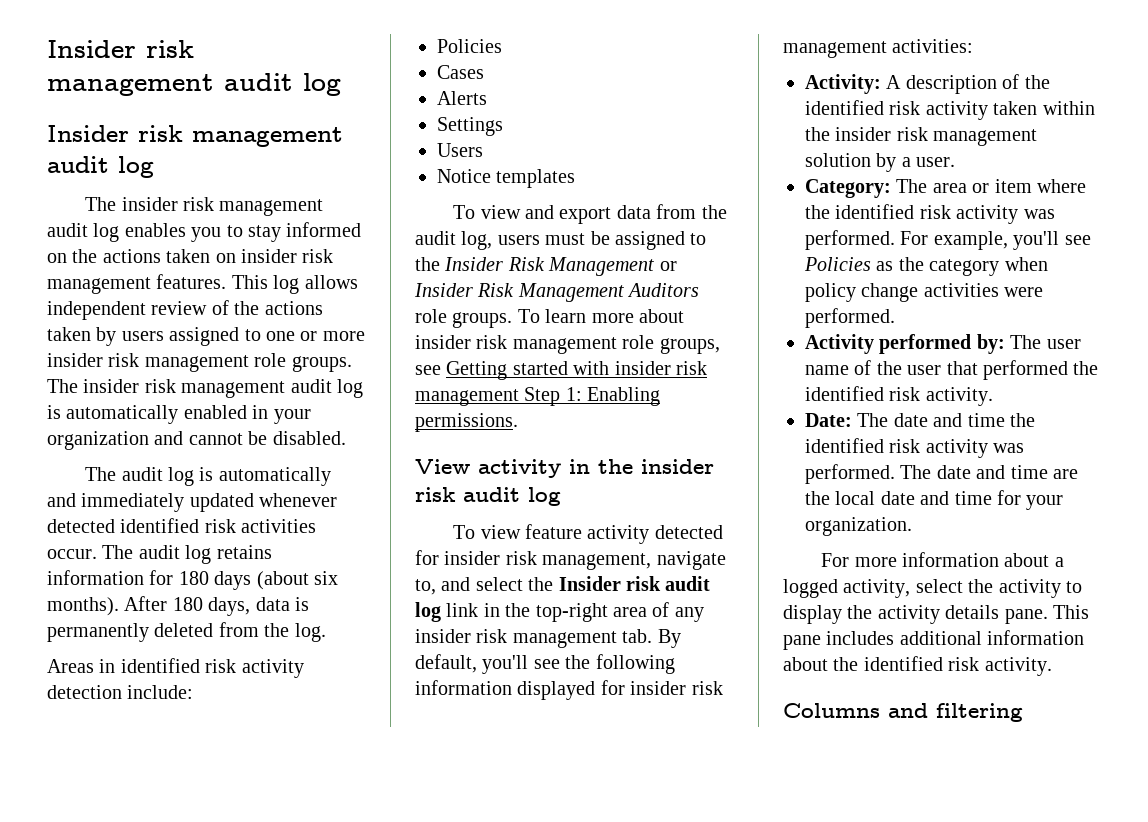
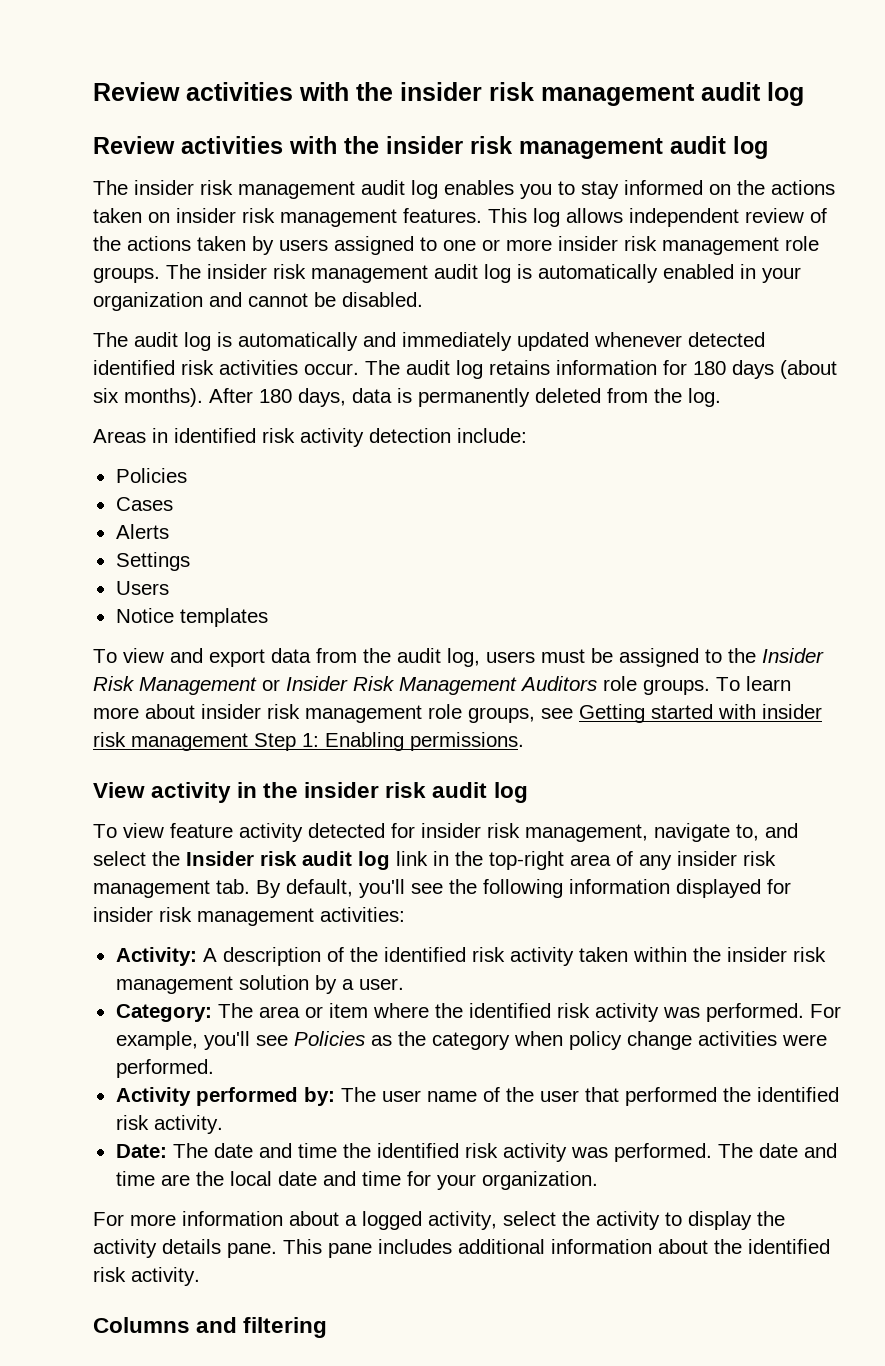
[47,40,194,58] [47,73,341,96] [47,125,129,142] Insider risk management audit log // Insider -> [93,82,804,106] [93,136,463,154] Review activities with the insider risk management audit log // Review activities with the insider

